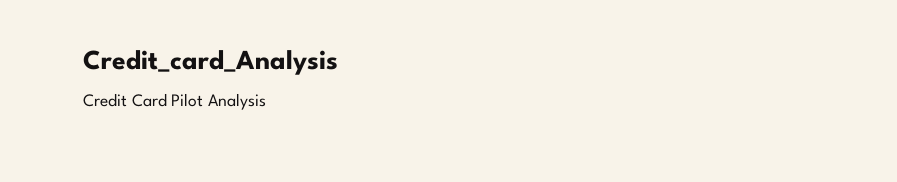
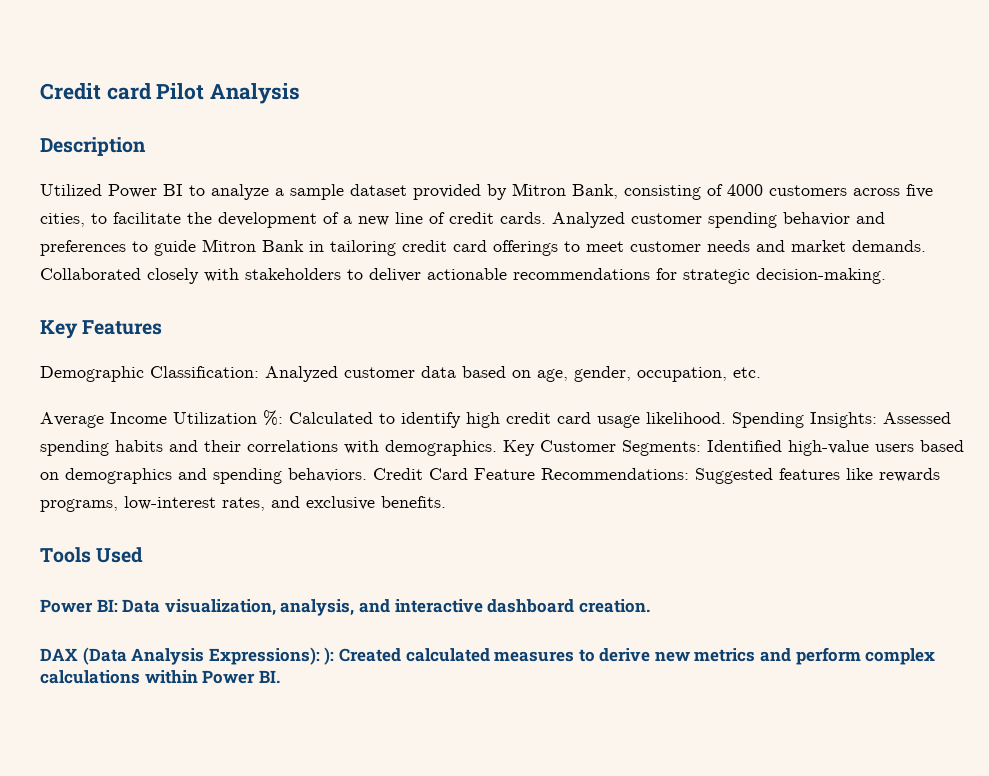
[83,50,338,75] [83,93,267,110] Credit_card_Analysis // Credit Card Pilot Analysis -> [40,83,301,104] [40,137,146,156] [40,183,933,200] [40,212,885,228] [40,239,926,256] [40,268,886,284] [40,320,163,339] [40,366,761,382] [40,410,951,428] [40,440,964,456] [40,468,940,484] [40,496,446,512] [40,547,144,563] [40,599,650,616] [40,647,936,665] [40,670,280,684] Credit card Pilot Analysis // Description // Utilized Power BI to analyze a sample dataset provided by Mitron Bank, consisting of 4000 customers across five cities, to facilitate the development of a new line of credit cards. Analyzed customer spending behavior and preferences to guide Mitron Bank in tailoring credit card offerings to meet customer needs and market demands. Collaborated closely with stakeholders to deliver actionable recommendations for strategic decision-making. // Key Features // Demographic Classification: Analyzed customer data based on age, gender, occupation, etc. // Average Income Utilization %: Calculated to identify high credit card usage likelihood. Spending Insights: Assessed spending habits and their correlations with demographics. Key Customer Segments: Identified high-value users based on demographics and spending behaviors. Credit Card Feature Recommendations: Suggested features like rewards programs, low-interest rates, and exclusive benefits. // Tools Used // Power BI: Data visualization, analysis, and interactive dashboard creation. // DAX (Data Analysis Expressions): ): Created calculated measures to derive new metrics and perform complex calculations within Power BI.

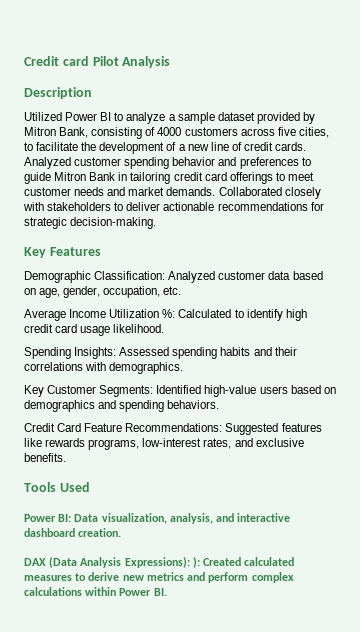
(726, 418) none -> (165, 328) //
(497, 448) none -> (184, 368) //
(367, 475) none -> (220, 404) //

